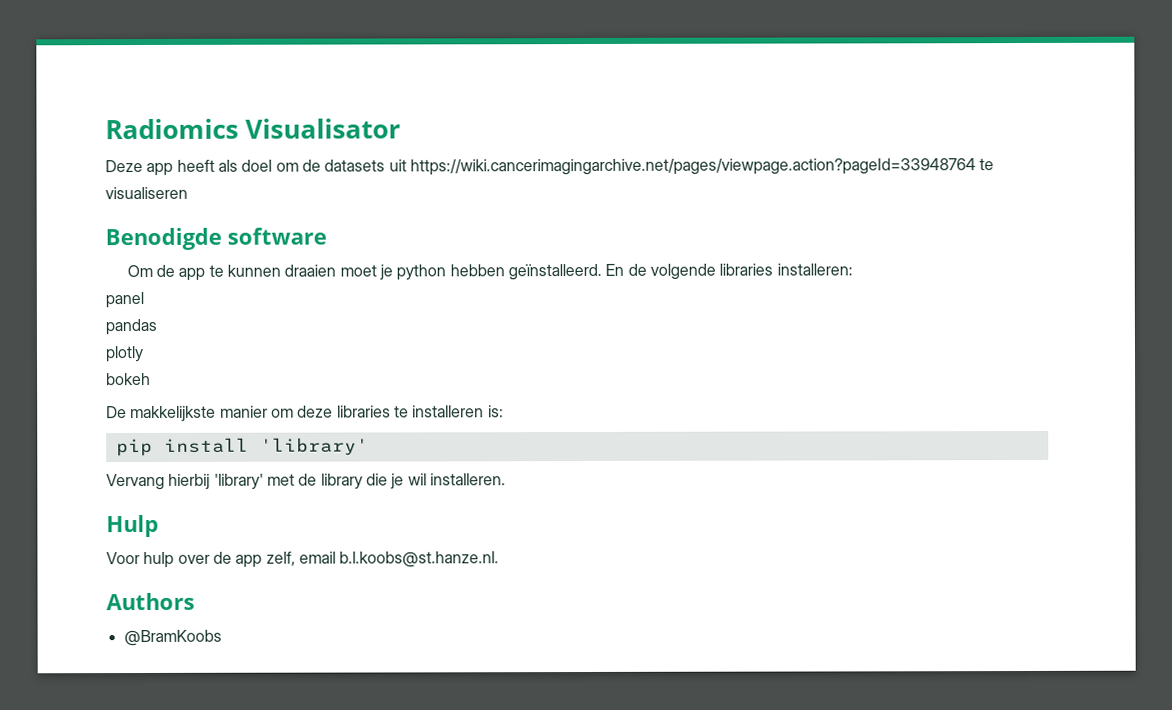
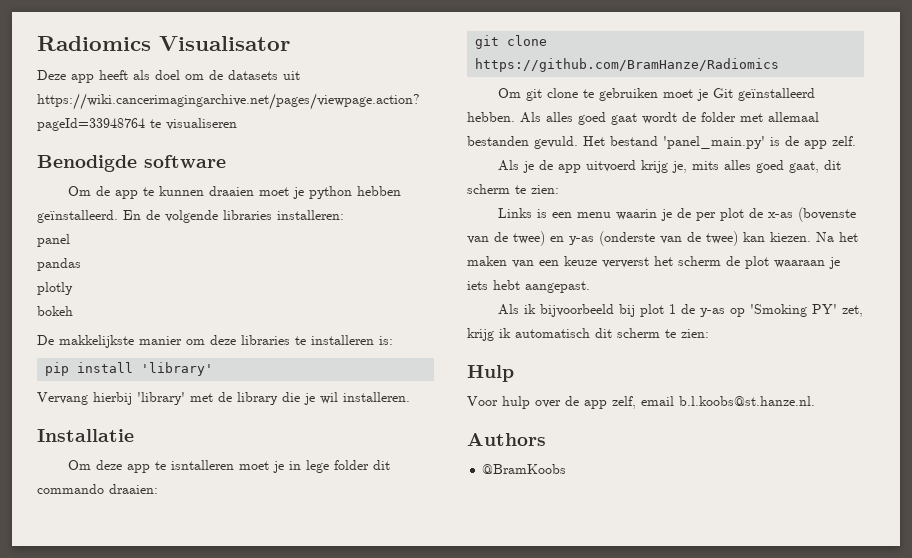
(506, 479) none -> [37,429,134,442] [67,460,390,473] [37,484,158,494] [475,35,548,49] [475,58,780,72] [497,88,815,101] [467,112,819,125] [467,136,856,149] [497,160,841,173] [467,184,559,194] [497,207,856,222] [467,231,858,246] [467,256,840,269] [467,280,590,293] [497,304,863,317] [467,328,709,341] // Installatie // Om deze app te isntalleren moet je in lege folder dit commando draaien: // git clone https://github.com/BramHanze/Radiomics // Om git clone te gebruiken moet je Git geïnstalleerd hebben. Als alles goed gaat wordt de folder met allemaal bestanden gevuld. Het bestand 'panel_main.py' is de app zelf. // Als je de app uitvoerd krijg je, mits alles goed gaat, dit scherm te zien: // Links is een menu waarin je de per plot de x-as (bovenste van de twee) en y-as (onderste van de twee) kan kiezen. Na het maken van een keuze ververst het scherm de plot waaraan je iets hebt aangepast. // Als ik bijvoorbeeld bij plot 1 de y-as op 'Smoking PY' zet, krijg ik automatisch dit scherm te zien:

